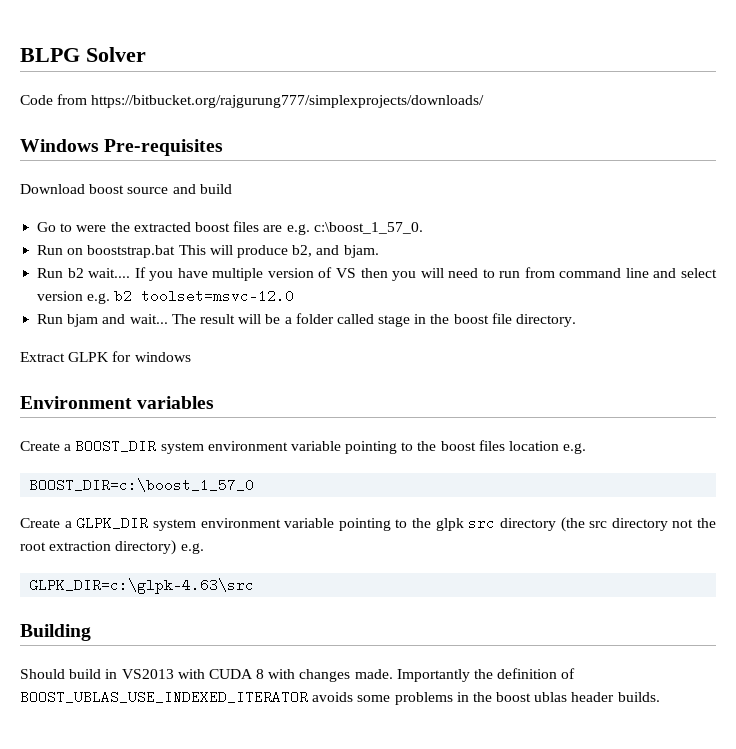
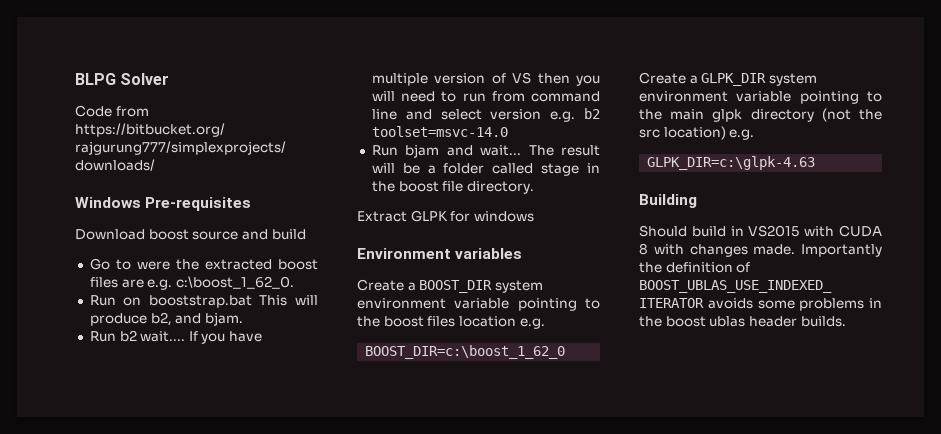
[313,222,423,234] c:\boost_1_57_0. -> [175,276,294,289] c:\boost_1_62_0.
[141,289,295,303] toolset=msvc-12.0 -> [371,126,508,137] toolset=msvc-14.0
[29,478,255,492] BOOST_DIR=c:\boost_1_57_0 -> [365,345,566,359] BOOST_DIR=c:\boost_1_62_0
[435,516,716,532] [20,540,204,555] [29,578,255,594] glpk src directory (the src directory not the root extraction directory) e.g. // GLPK_DIR=c:\glpk-4.63\src -> [670,108,882,122] [639,126,755,140] [647,156,816,170] main glpk directory (not the src location) e.g. // GLPK_DIR=c:\glpk-4.63
[121,669,174,679] VS2013 -> [748,225,800,237] VS2015

